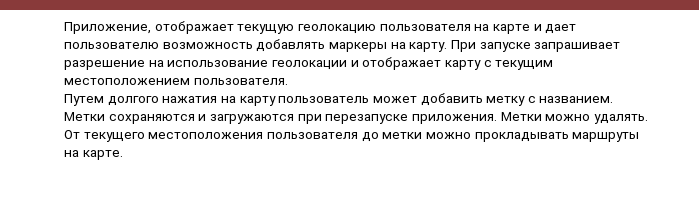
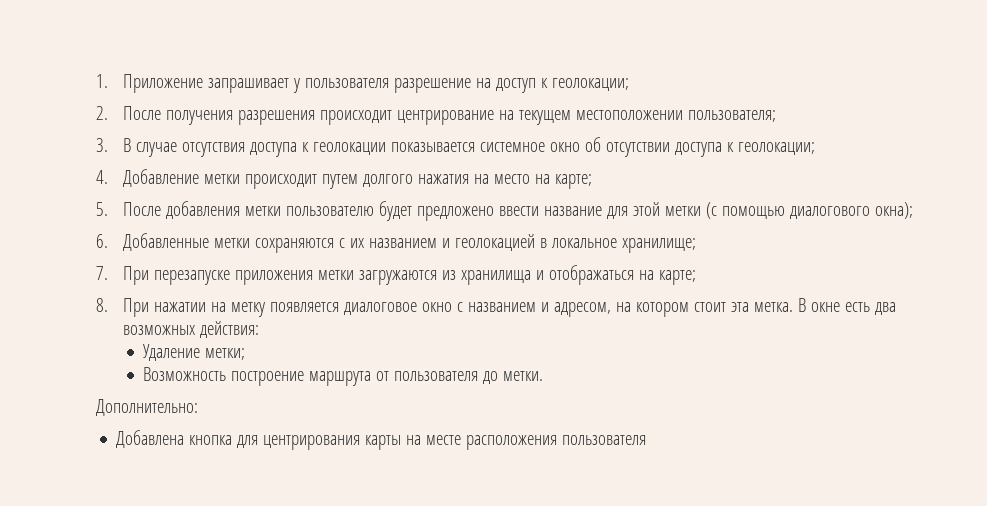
[64,21,577,34] [64,39,621,52] [64,57,554,70] [64,78,288,85] [64,93,614,106] [64,112,648,124] [64,130,640,142] [64,150,123,160] Приложение, отображает текущую геолокацию пользователя на карте и дает пользователю возможность добавлять маркеры на карту. При запуске запрашивает разрешение на использование геолокации и отображает карту с текущим местоположением пользователя. // Путем долгого нажатия на карту пользователь может добавить метку с названием. Метки сохраняются и загружаются при перезапуске приложения. Метки можно удалять. От текущего местоположения пользователя до метки можно прокладывать маршруты на карте. -> [96,74,630,93] [96,106,777,125] [96,137,816,157] [96,169,593,189] [96,201,914,221] [96,233,697,253] [96,265,697,285] [96,298,896,317] [123,321,260,338] [143,344,246,361] [143,367,544,386] [96,399,198,416] [116,430,647,450] 1. Приложение запрашивает у пользователя разрешение на доступ к геолокации; // 2. После получения разрешения происходит центрирование на текущем местоположении пользователя; // 3. В случае отсутствия доступа к геолокации показывается системное окно об отсутствии доступа к геолокации; // 4. Добавление метки происходит путем долгого нажатия на место на карте; // 5. После добавления метки пользователю будет предложено ввести название для этой метки (с помощью диалогового окна); // 6. Добавленные метки сохраняются с их названием и геолокацией в локальное хранилище; // 7. При перезапуске приложения метки загружаются из хранилища и отображаться на карте; // 8. При нажатии на метку появляется диалоговое окно с названием и адресом, на котором стоит эта метка. В окне есть два возможных действия: // Удаление метки; // Возможность построение маршрута от пользователя до метки. // Дополнительно: // Добавлена кнопка для центрирования карты на месте расположения пользователя

